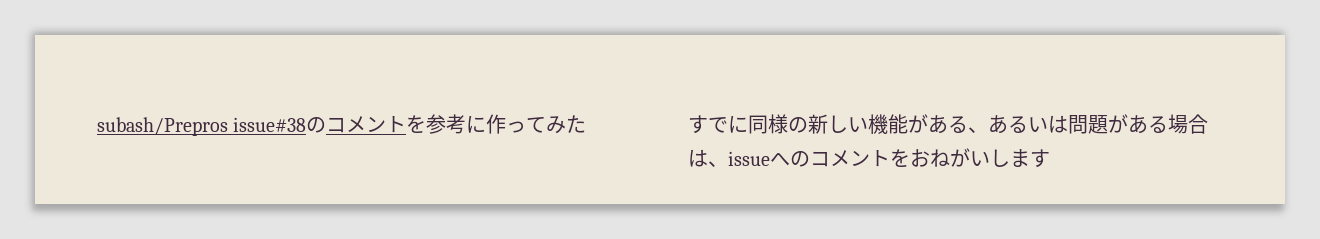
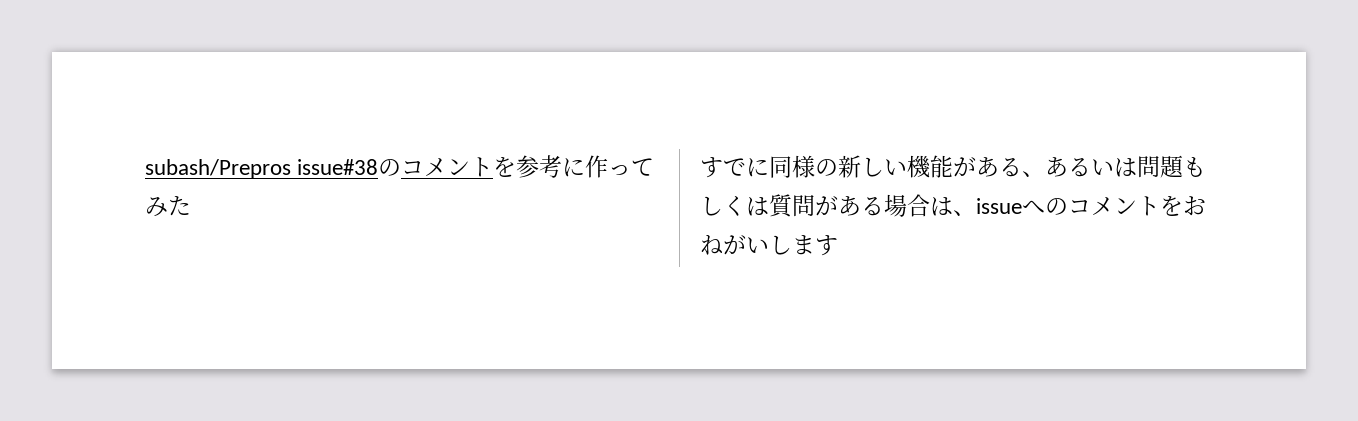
(1108, 124) none -> [1183,157,1206,177] [700,194,815,218] もしくは質問

